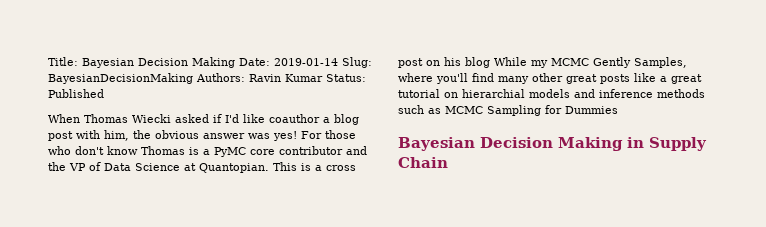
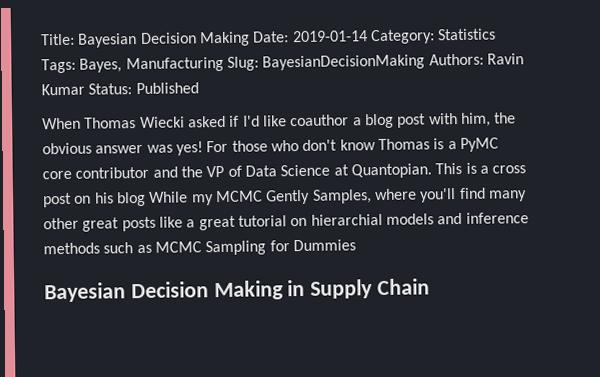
(338, 62) none -> [370,28,497,45] [41,56,224,74] Category: Statistics Tags: Bayes, Manufacturing

